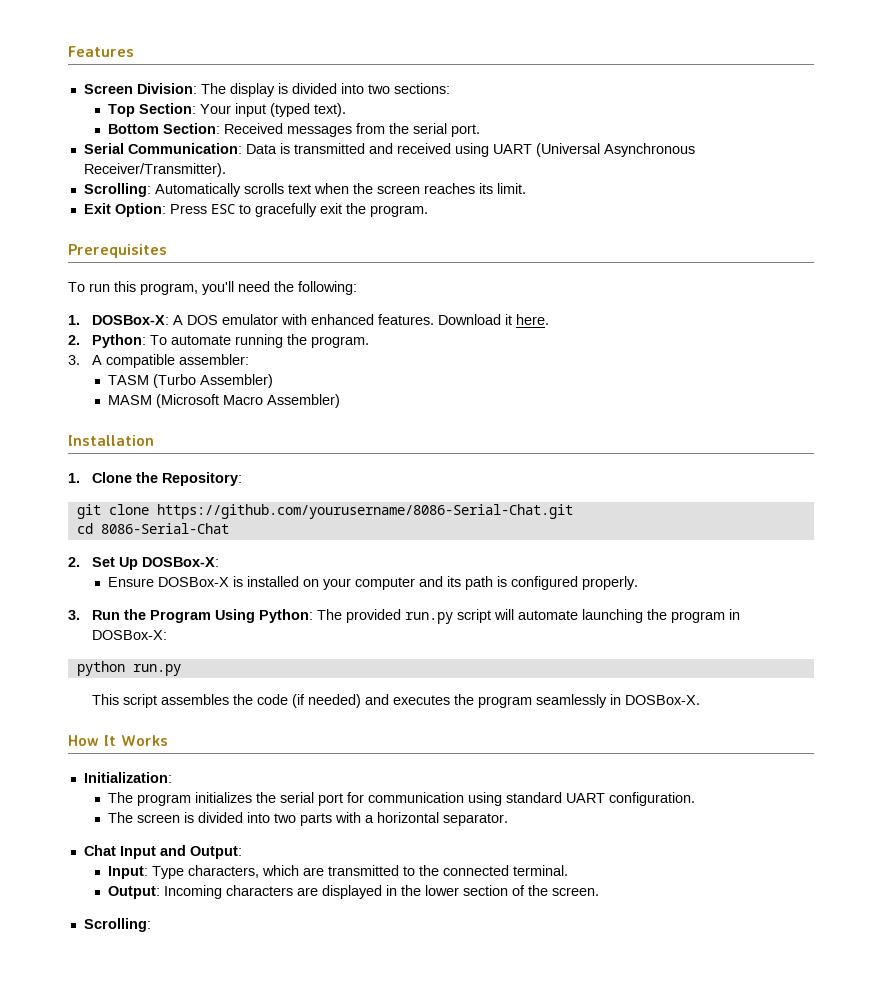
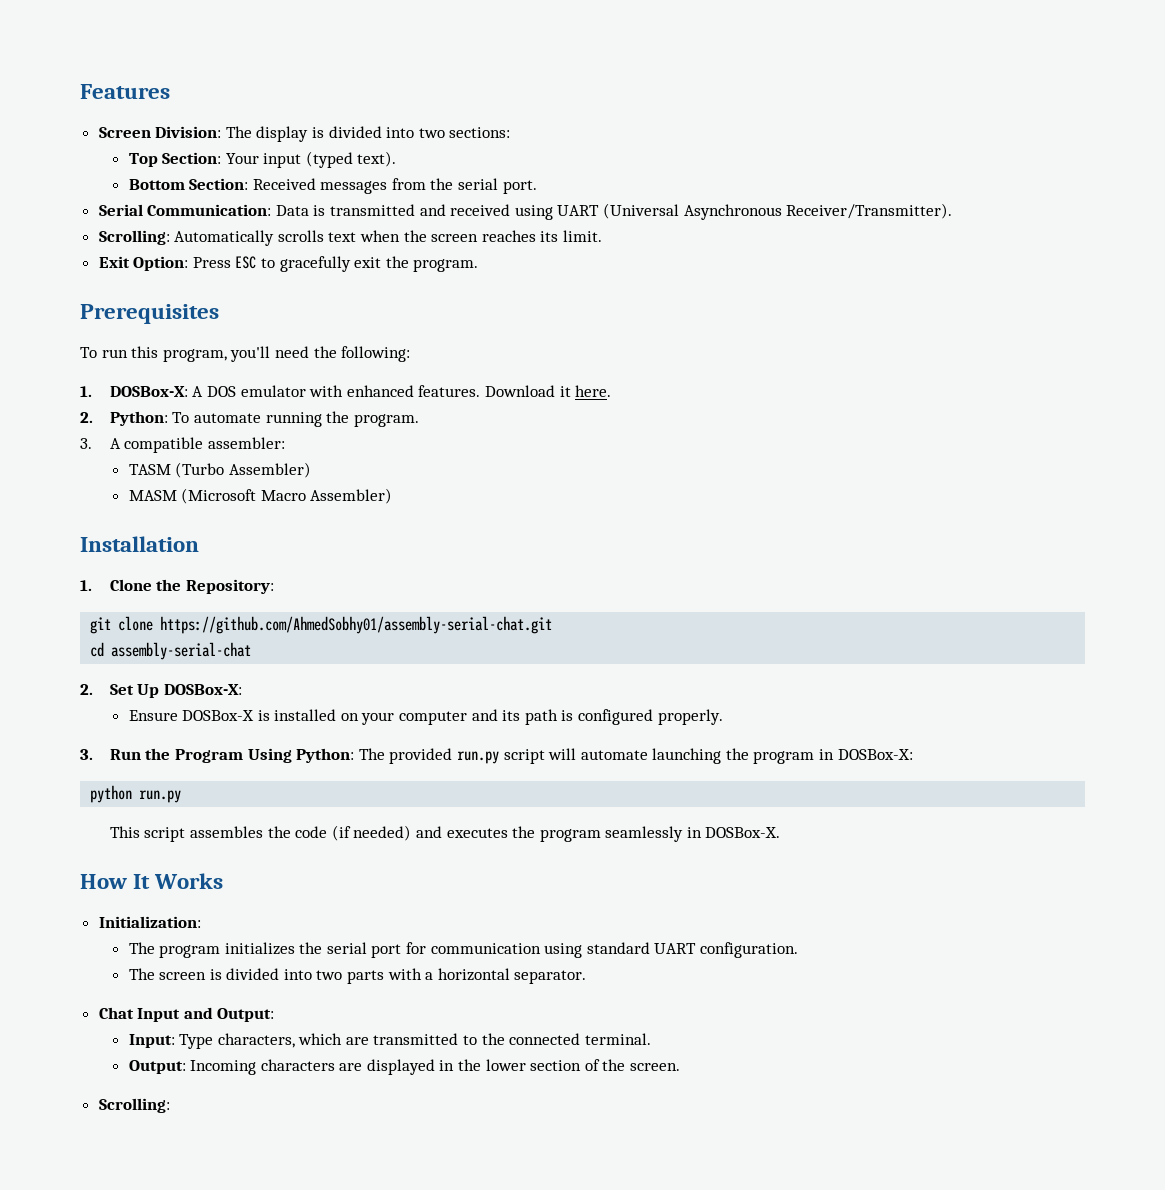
[156,504,573,519] https://github.com/yourusername/8086-Serial-Chat.git -> [160,616,553,634] https://github.com/AhmedSobhy01/assembly-serial-chat.git
[100,523,229,534] 8086-Serial-Chat -> [111,642,252,660] assembly-serial-chat

